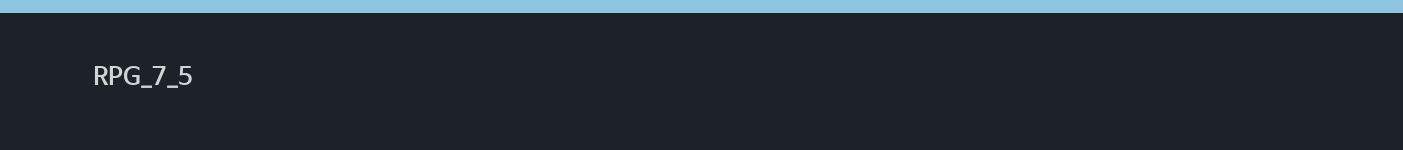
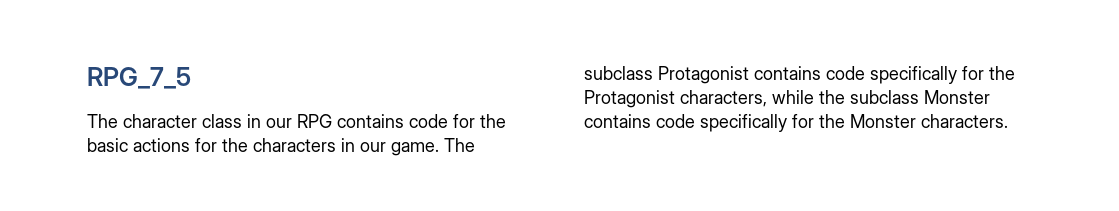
(193, 77) none -> [87,114,506,128] [87,138,475,156] [584,66,1015,84] [584,90,990,108] [584,114,1008,132] // The character class in our RPG contains code for the basic actions for the characters in our game. The subclass Protagonist contains code specifically for the Protagonist characters, while the subclass Monster contains code specifically for the Monster characters.

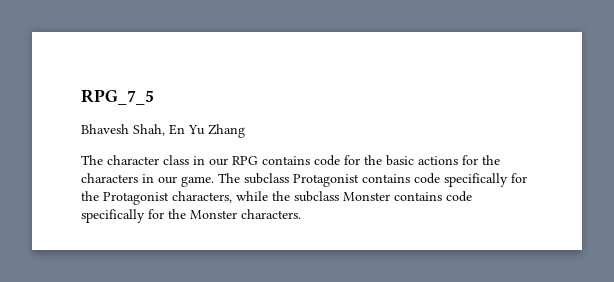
(191, 78) none -> [81,124,245,138] // Bhavesh Shah, En Yu Zhang

